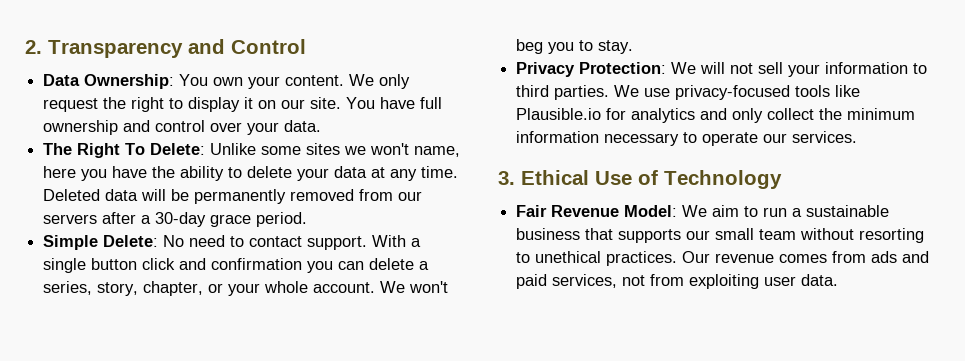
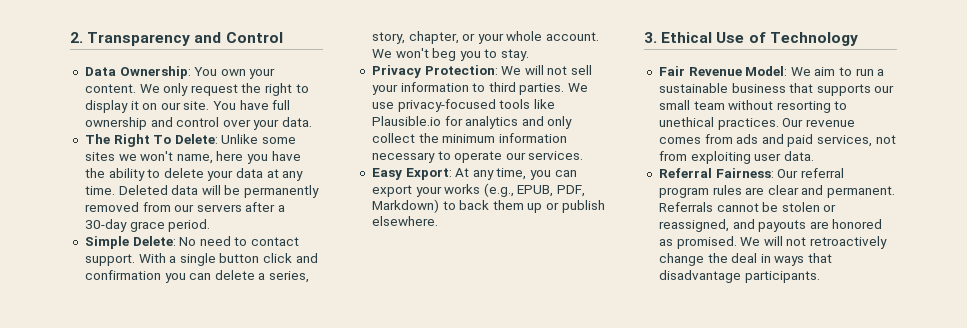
(858, 137) none -> [371,168,577,180] [371,183,586,197] [371,199,605,213] [371,216,438,226] // Easy Export: At any time, you can export your works (e.g., EPUB, PDF, Markdown) to back them up or publish elsewhere.
(839, 280) none -> [658,168,844,178] [658,185,896,198] [658,202,837,212] [658,219,883,232] [658,236,888,249] [658,253,833,266] [658,270,820,283] // Referral Fairness: Our referral program rules are clear and permanent. Referrals cannot be stolen or reassigned, and payouts are honored as promised. We will not retroactively change the deal in ways that disadvantage participants.

